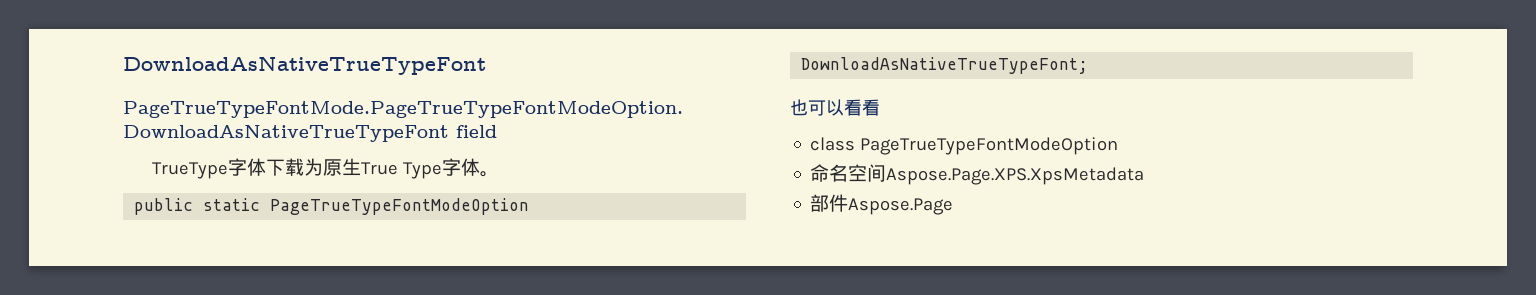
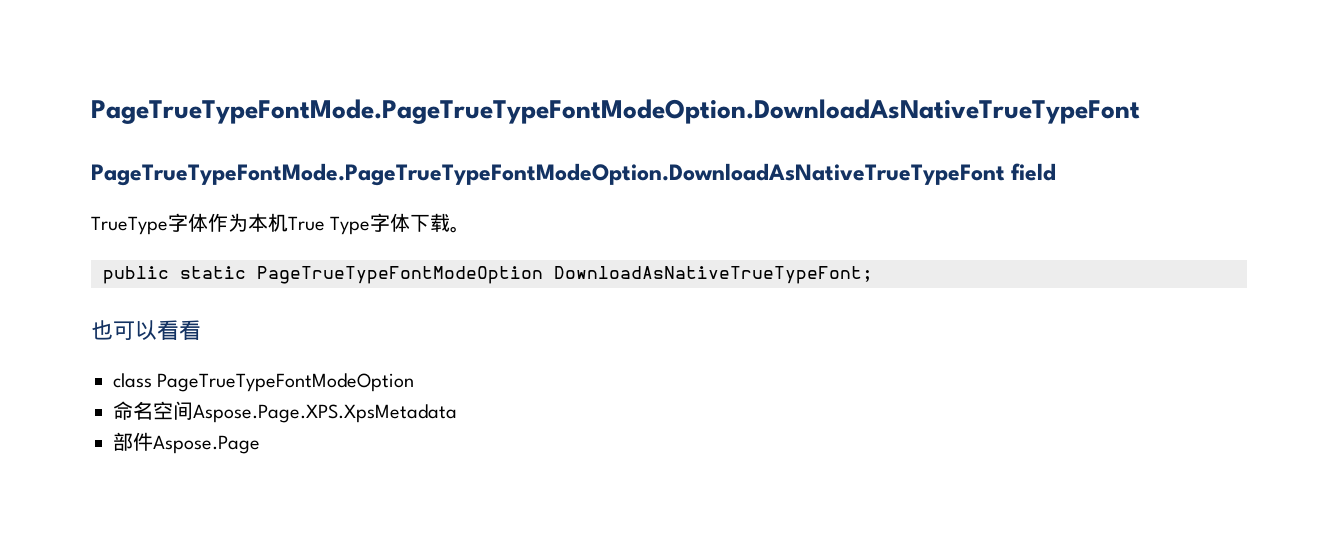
[123,56,486,75] DownloadAsNativeTrueTypeFont -> [91,99,1140,124] PageTrueTypeFontMode.PageTrueTypeFontModeOption.DownloadAsNativeTrueTypeFont
[266,158,362,176] 下载为原生 -> [208,213,288,232] 作为本机
(481, 167) none -> [410,213,451,232] 下载

